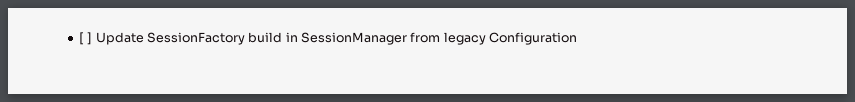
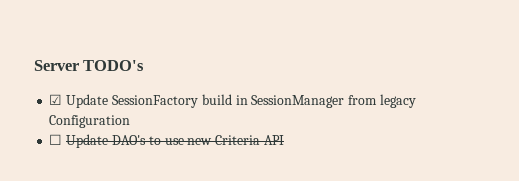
[78,32,93,45] [ ] -> [34,60,145,71] [49,94,63,105] Server TODO's // ☑
(578, 38) none -> [49,134,284,148] // ☐ Update DAO's to use new Criteria API

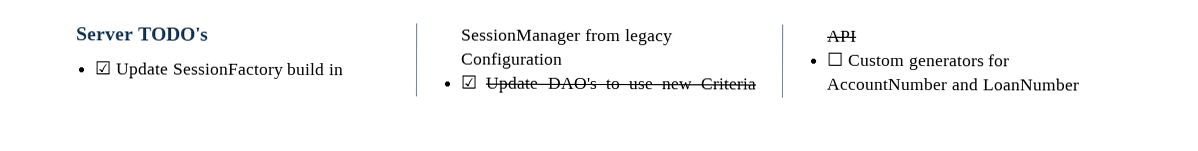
[49,134,63,145] ☐ -> [460,74,479,89] ☑
(284, 140) none -> [827,51,1011,71] [826,77,1079,91] // ☐ Custom generators for AccountNumber and LoanNumber

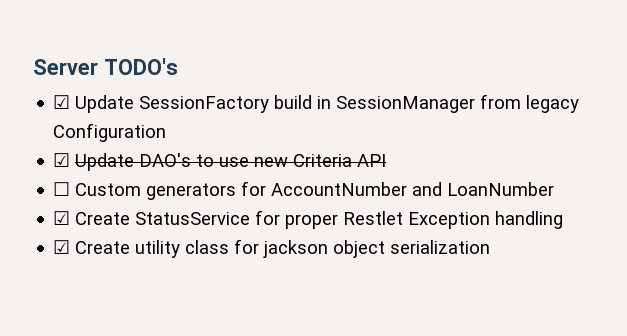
(1079, 84) none -> [53,210,564,229] [53,239,491,258] // ☑ Create StatusService for proper Restlet Exception handling // ☑ Create utility class for jackson object serialization

